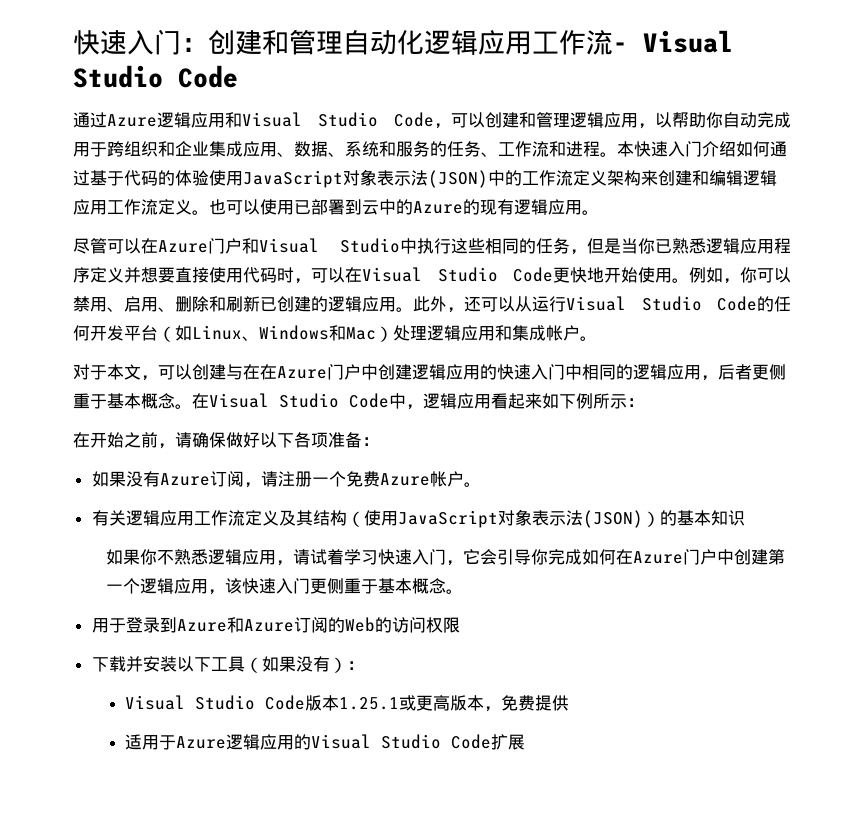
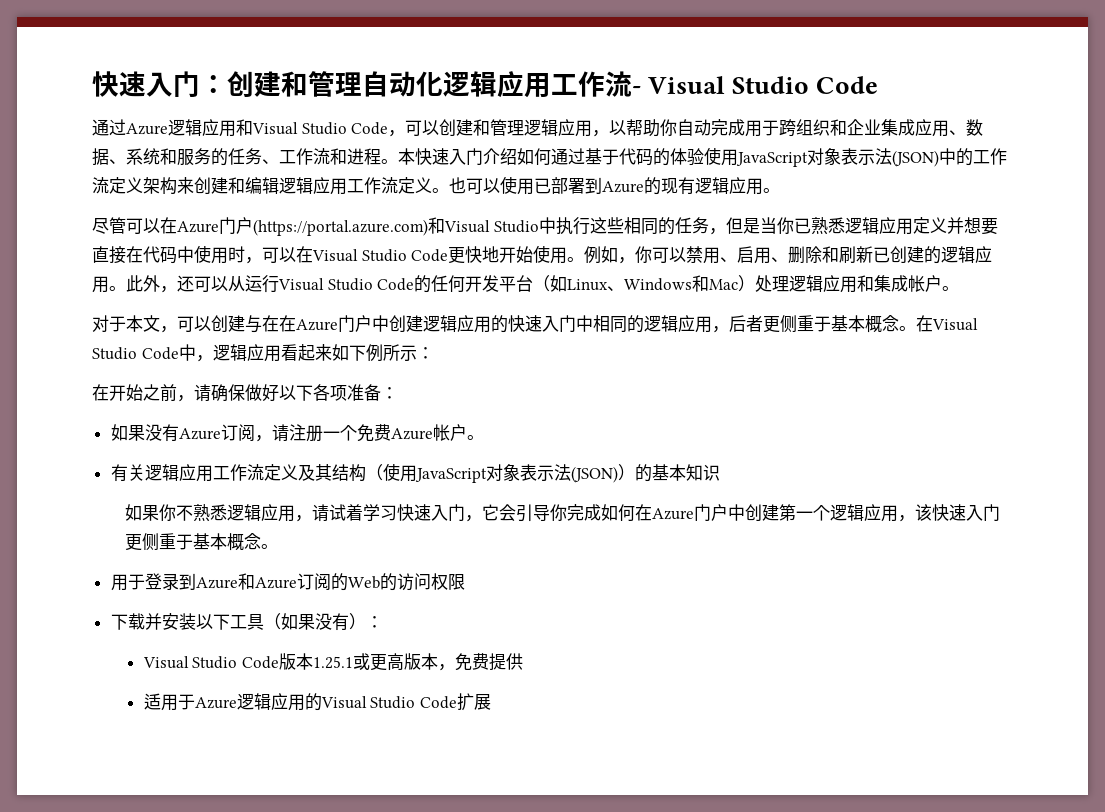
[362,199,413,215] 云中的 -> (602, 185) none
(242, 246) none -> [253,219,428,236] (https://portal.azure.com)
[774,238,791,254] [73,267,90,283] 程序 -> (913, 226) none
[209,267,277,283] 使用代码 -> [126,245,228,264] 在代码中使用

